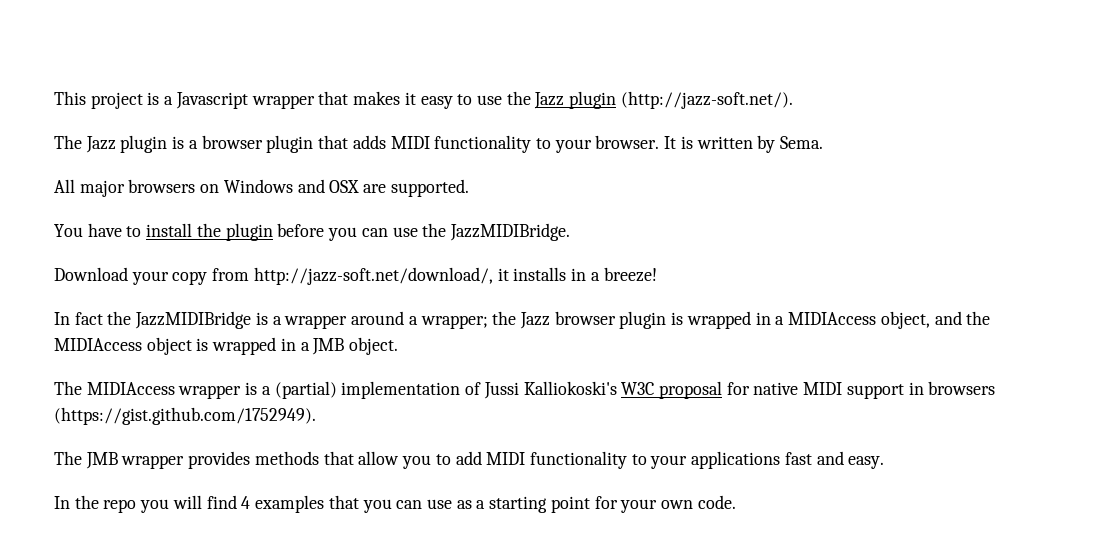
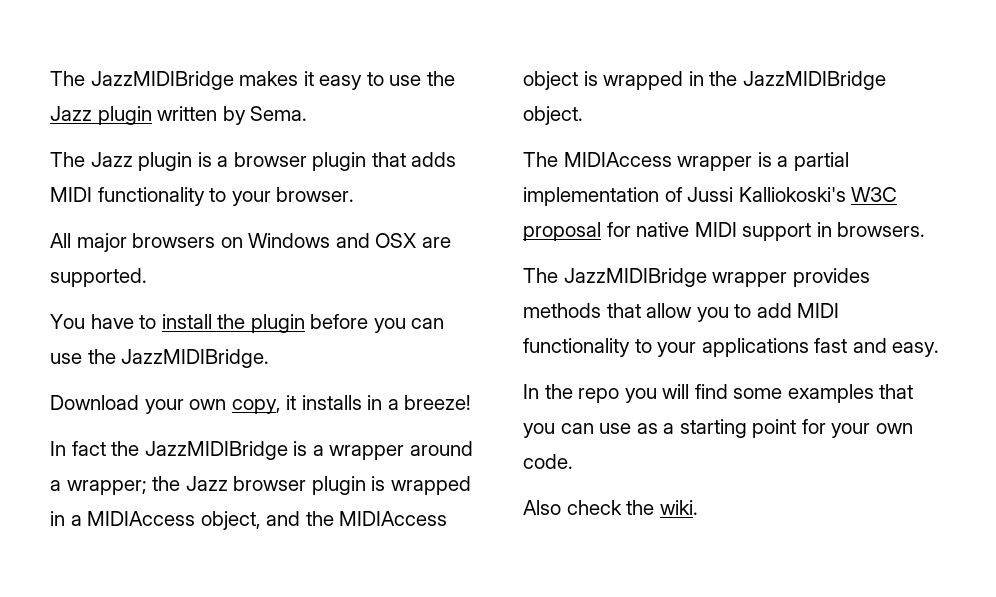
[54,91,349,109] This project is a Javascript wrapper that -> [50,71,234,90] The JazzMIDIBridge
[620,91,793,109] (http://jazz-soft.net/). -> [157,106,308,125] written by Sema.
[664,135,824,153] It is written by Sema. -> (355, 194) none
[172,267,493,285] copy from http://jazz-soft.net/download/, -> [189,399,281,414] own copy,
[300,338,345,355] a JMB -> [709,71,886,90] the JazzMIDIBridge
[274,381,337,399] (partial) -> [793,152,849,171] partial
[928,381,996,395] [54,407,316,425] [54,451,118,469] browsers (https://gist.github.com/1752949). // The JMB -> [837,222,926,237] [523,268,707,287] browsers. // The JazzMIDIBridge
[241,496,251,509] 4 -> [733,388,783,399] some
(736, 502) none -> [523,500,698,515] // Also check the wiki.

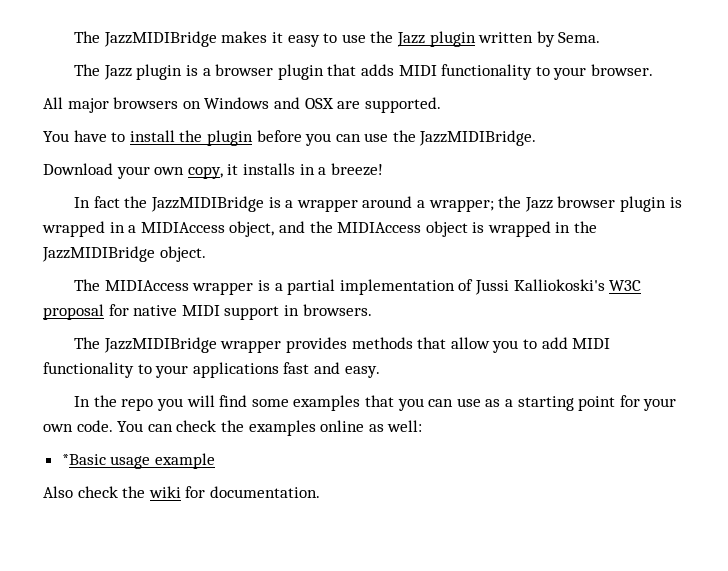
(573, 461) none -> [117,420,423,436] [61,453,215,469] You can check the examples online as well: // *Basic usage example
[659,500,698,515] wiki. -> [148,486,320,498] wiki for documentation.

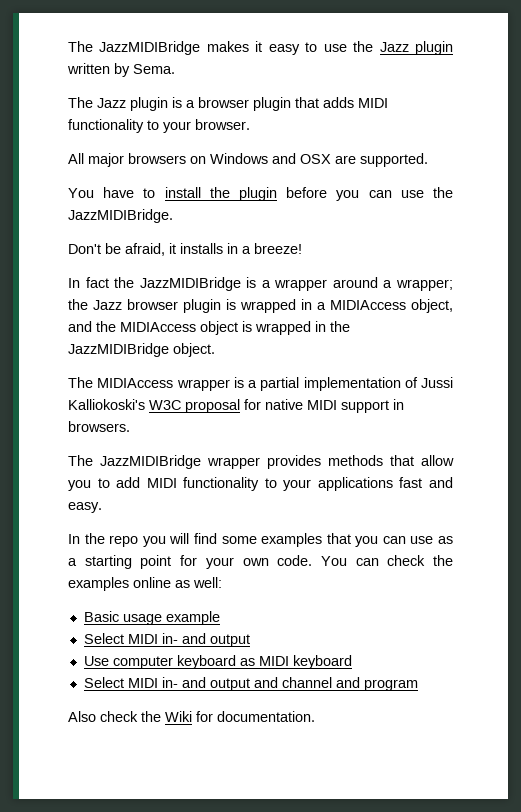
[43,163,223,179] Download your own copy, -> [68,243,165,256] Don't be afraid,
[61,454,106,465] *Basic -> [83,611,119,622] Basic
(215, 461) none -> [83,633,250,647] [83,655,352,669] [83,677,418,691] // Select MIDI in- and output // Use computer keyboard as MIDI keyboard // Select MIDI in- and output and channel and program
[148,486,181,498] wiki -> [165,711,192,722] Wiki

